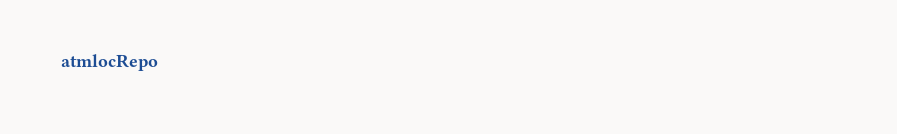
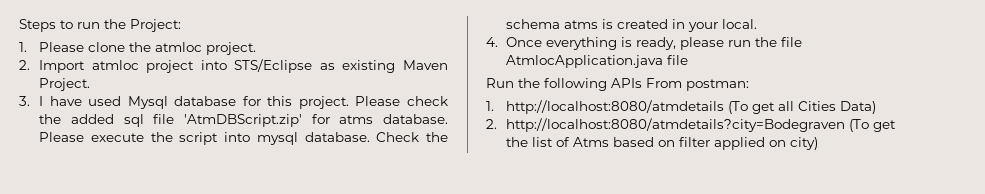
[61,54,158,71] atmlocRepo -> [19,19,181,32] [19,42,257,55] [19,59,448,73] [39,78,91,91] [19,96,448,109] [39,114,448,127] [39,132,448,145] [506,19,758,32] [486,37,803,50] [506,55,689,68] [486,78,749,91] [486,100,877,114] [486,118,897,132] [506,137,819,150] Steps to run the Project: // 1. Please clone the atmloc project. // 2. Import atmloc project into STS/Eclipse as existing Maven Project. // 3. I have used Mysql database for this project. Please check the added sql file 'AtmDBScript.zip' for atms database. Please execute the script into mysql database. Check the schema atms is created in your local. // 4. Once everything is ready, please run the file AtmlocApplication.java file // Run the following APIs From postman: // 1. http://localhost:8080/atmdetails (To get all Cities Data) // 2. http://localhost:8080/atmdetails?city=Bodegraven (To get the list of Atms based on filter applied on city)

